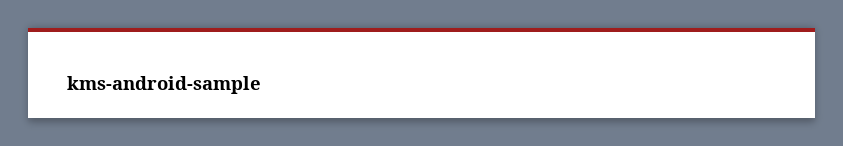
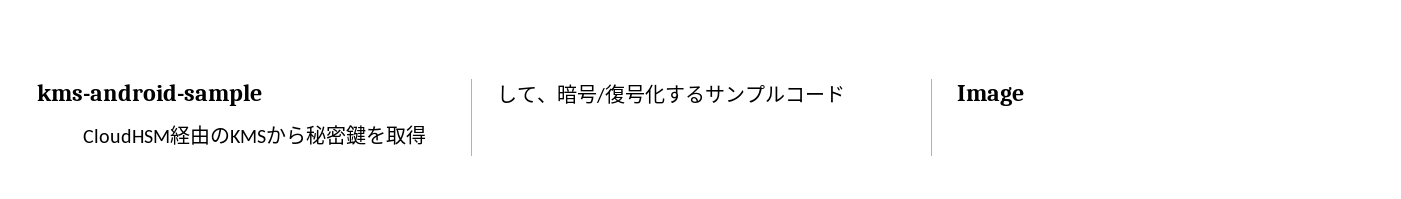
(261, 85) none -> [83,125,427,145] [497,84,845,104] [957,85,1024,106] // CloudHSM経由のKMSから秘密鍵を取得して、暗号/復号化するサンプルコード // Image

